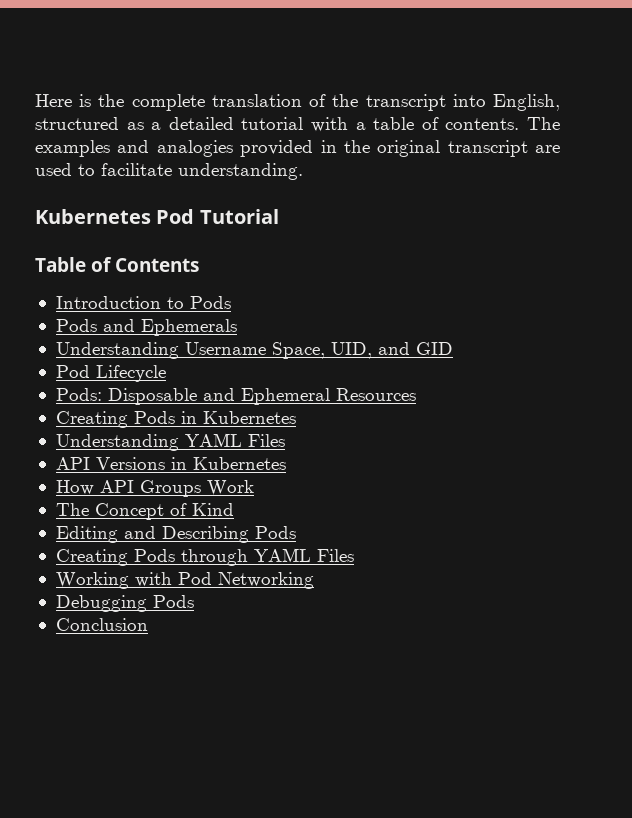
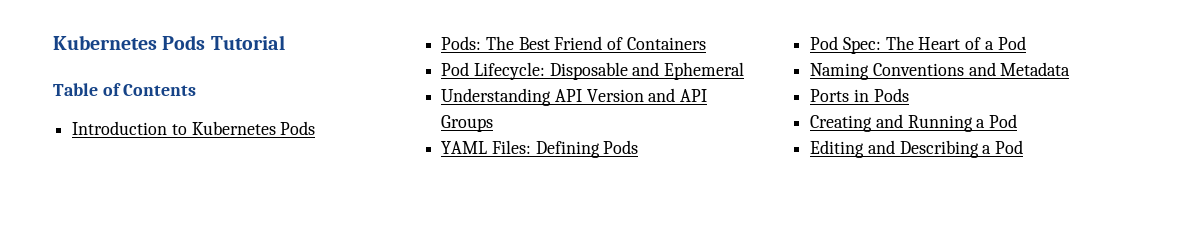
[35,94,560,111] [35,117,561,132] [35,140,560,157] [35,163,303,180] [35,209,195,224] Here is the complete translation of the transcript into English, structured as a detailed tutorial with a table of contents. The examples and analogies provided in the original transcript are used to facilitate understanding. // Kubernetes Pod -> [53,35,206,50] Kubernetes Pods
[189,296,231,309] [55,319,237,336] [55,342,453,359] [55,365,166,382] [55,388,102,401] Pods // Pods and Ephemerals // Understanding Username Space, UID, and GID // Pod Lifecycle // Pods: -> [191,121,316,135] [441,36,706,50] [441,62,545,80] Kubernetes Pods // Pods: The Best Friend of Containers // Pod Lifecycle:
[335,388,416,401] [55,411,296,428] [55,433,285,451] [55,457,286,470] [55,480,254,497] [55,503,234,520] [55,526,296,543] [55,548,354,566] [55,572,314,589] [55,595,194,612] [55,618,148,631] Resources // Creating Pods in Kubernetes // Understanding YAML Files // API Versions in Kubernetes // How API Groups Work // The Concept of Kind // Editing and Describing Pods // Creating Pods through YAML Files // Working with Pod Networking // Debugging Pods // Conclusion -> [441,88,708,106] [441,115,494,132] [441,140,639,158] [810,36,1026,54] [810,62,1071,80] [810,88,909,102] [810,114,1018,132] [810,140,1024,158] // Understanding API Version and API Groups // YAML Files: Defining Pods // Pod Spec: The Heart of a Pod // Naming Conventions and Metadata // Ports in Pods // Creating and Running a Pod // Editing and Describing a Pod

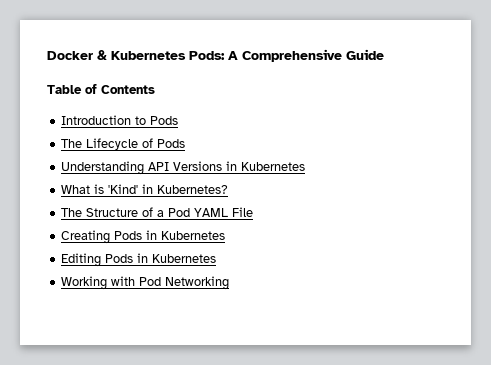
[53,35,285,50] Kubernetes Pods Tutorial -> [47,49,384,62] Docker & Kubernetes Pods: A Comprehensive Guide
[191,121,316,135] [441,36,706,50] [441,62,745,80] [441,88,708,106] [441,115,494,132] [441,140,639,158] [810,36,1026,54] [810,62,1071,80] [810,88,909,102] [810,114,1018,132] [810,140,1024,158] Kubernetes Pods // Pods: The Best Friend of Containers // Pod Lifecycle: Disposable and Ephemeral // Understanding API Version and API Groups // YAML Files: Defining Pods // Pod Spec: The Heart of a Pod // Naming Conventions and Metadata // Ports in Pods // Creating and Running a Pod // Editing and Describing a Pod -> [150,116,179,125] [61,138,186,150] [61,161,306,175] [61,184,229,194] [61,207,254,217] [61,230,226,244] [61,253,217,267] [61,276,230,290] Pods // The Lifecycle of Pods // Understanding API Versions in Kubernetes // What is 'Kind' in Kubernetes? // The Structure of a Pod YAML File // Creating Pods in Kubernetes // Editing Pods in Kubernetes // Working with Pod Networking

